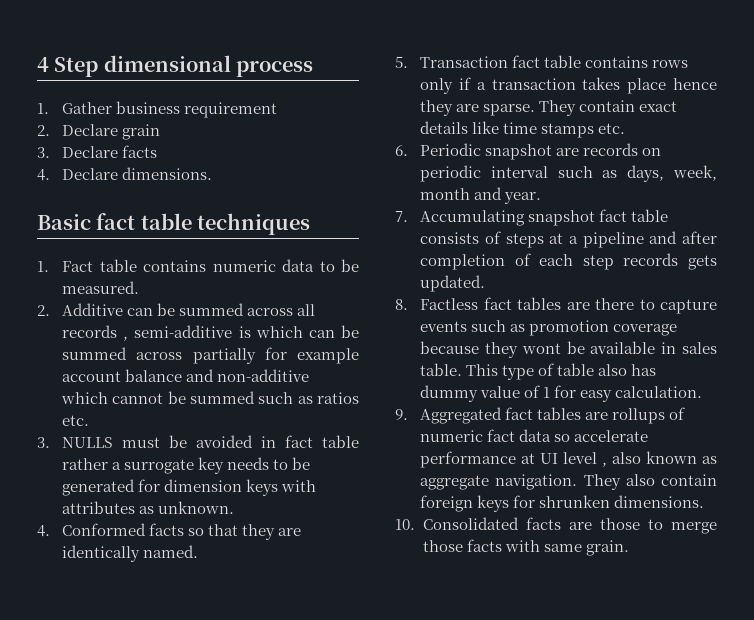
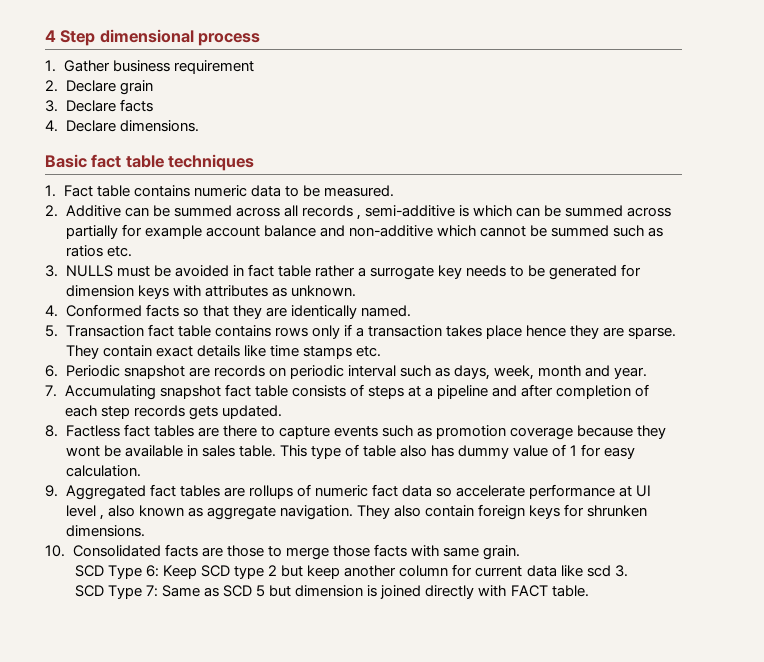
(629, 548) none -> [74,564,628,579] [74,585,589,599] // SCD Type 6: Keep SCD type 2 but keep another column for current data like scd 3. // SCD Type 7: Same as SCD 5 but dimension is joined directly with FACT table.

